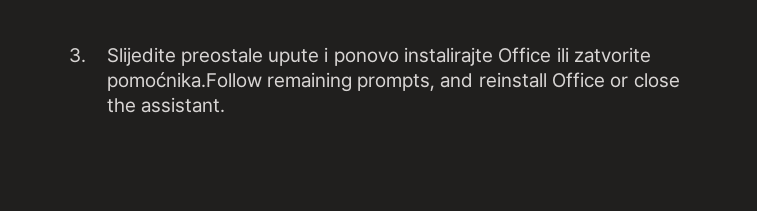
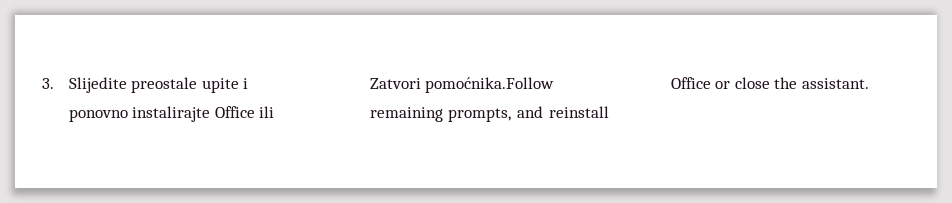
[268,47,399,66] upute i ponovo -> [201,78,249,93] [68,109,128,122] upite i ponovno
[573,47,651,63] zatvorite -> [369,78,421,89] Zatvori

